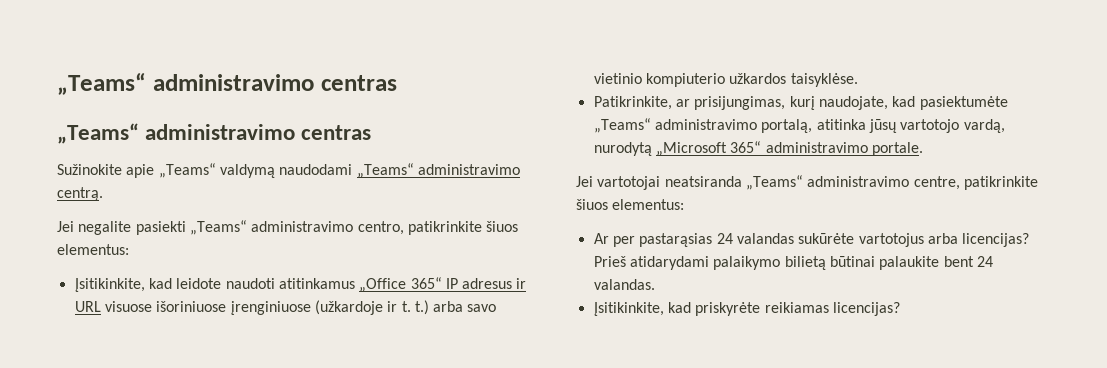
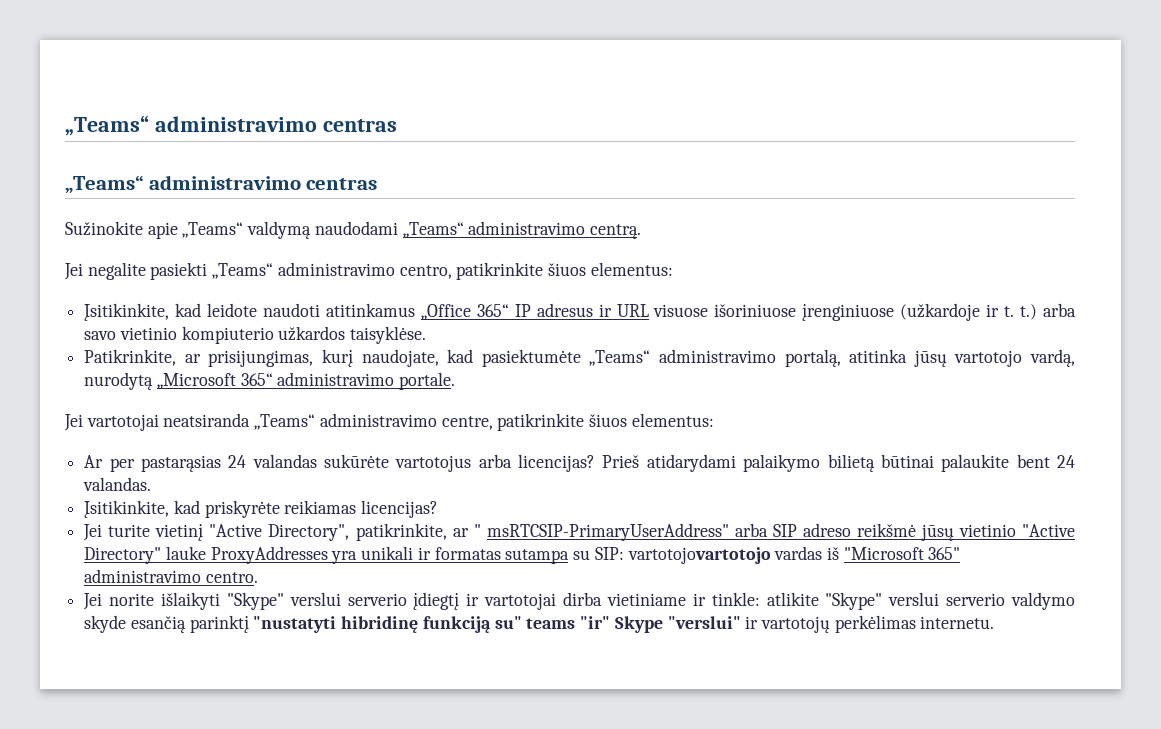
(900, 309) none -> [83,523,1075,541] [84,546,961,564] [84,569,258,583] [83,592,1075,610] [84,615,995,633] // Jei turite vietinį "Active Directory", patikrinkite, ar " msRTCSIP-PrimaryUserAddress" arba SIP adreso reikšmė jūsų vietinio "Active Directory" lauke ProxyAddresses yra unikali ir formatas sutampa su SIP: vartotojovartotojo vardas iš "Microsoft 365" administravimo centro. // Jei norite išlaikyti "Skype" verslui serverio įdiegtį ir vartotojai dirba vietiniame ir tinkle: atlikite "Skype" verslui serverio valdymo skyde esančią parinktį "nustatyti hibridinę funkciją su" teams "ir" Skype "verslui" ir vartotojų perkėlimas internetu.

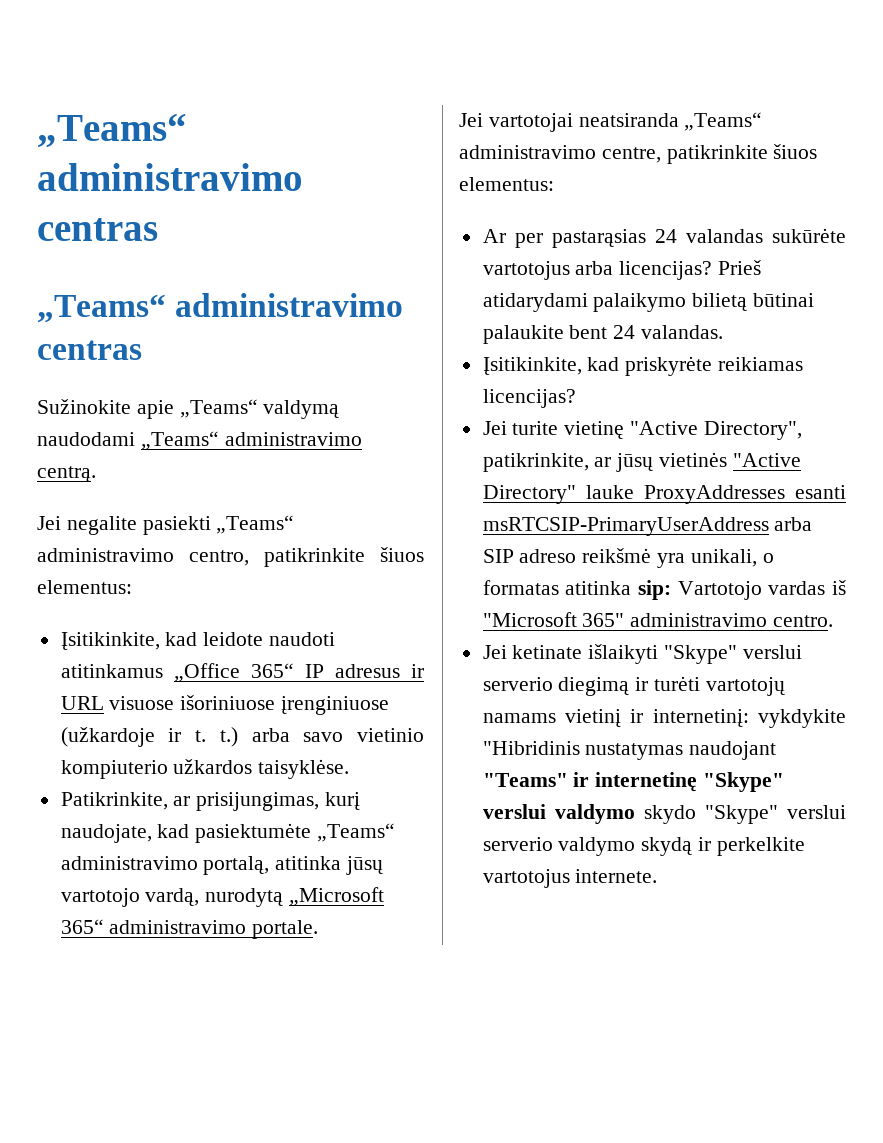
[155,524,204,541] vietinį -> [564,421,625,439] vietinę
[473,523,1075,541] [84,546,771,564] " msRTCSIP-PrimaryUserAddress" arba SIP adreso reikšmė jūsų vietinio "Active Directory" lauke ProxyAddresses yra unikali ir formatas sutampa su SIP: vartotojovartotojo -> [616,452,801,472] [482,485,846,504] [482,517,813,536] [482,548,774,568] [482,580,762,600] jūsų vietinės "Active Directory" lauke ProxyAddresses esanti msRTCSIP-PrimaryUserAddress arba SIP adreso reikšmė yra unikali, o formatas atitinka sip: Vartotojo
[109,593,155,606] norite -> [512,645,583,659] ketinate
[413,592,1075,610] [84,615,995,633] įdiegtį ir vartotojai dirba vietiniame ir tinkle: atlikite "Skype" verslui serverio valdymo skyde esančią parinktį "nustatyti hibridinę funkciją su" teams "ir" Skype "verslui" ir vartotojų perkėlimas internetu. -> [558,676,785,696] [482,709,846,728] [482,741,777,760] [482,772,785,792] [482,804,846,824] [482,837,805,856] [482,869,658,888] diegimą ir turėti vartotojų namams vietinį ir internetinį: vykdykite "Hibridinis nustatymas naudojant "Teams" ir internetinę "Skype" verslui valdymo skydo "Skype" verslui serverio valdymo skydą ir perkelkite vartotojus internete.

